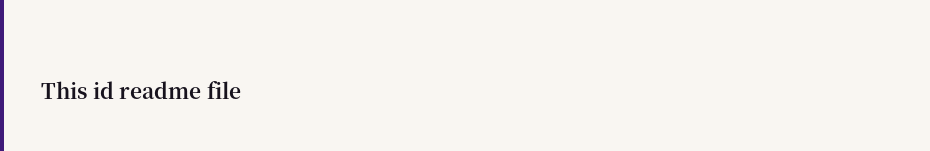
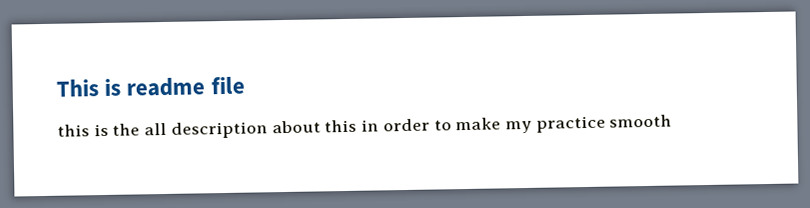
[92,81,114,99] id -> [104,78,122,96] is
(242, 90) none -> [57,114,673,139] // this is the all description about this in order to make my practice smooth

